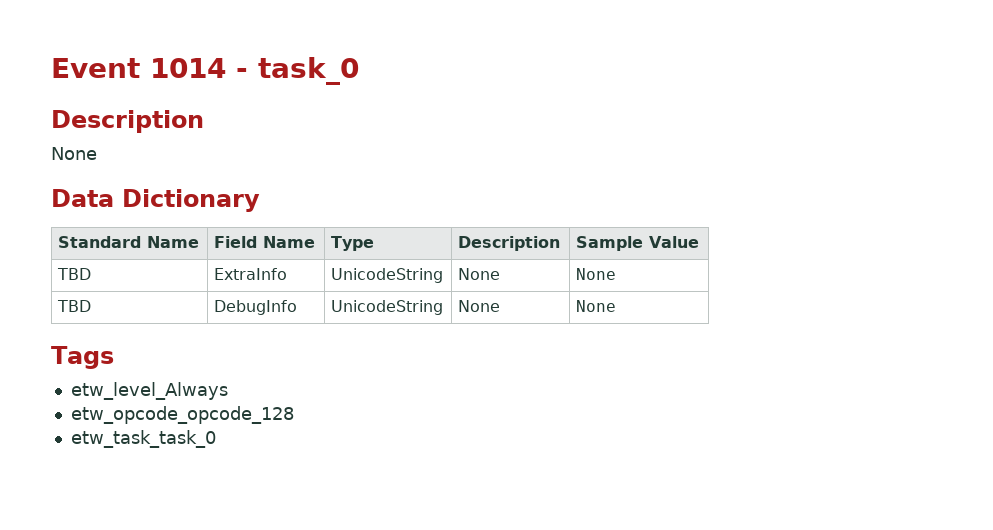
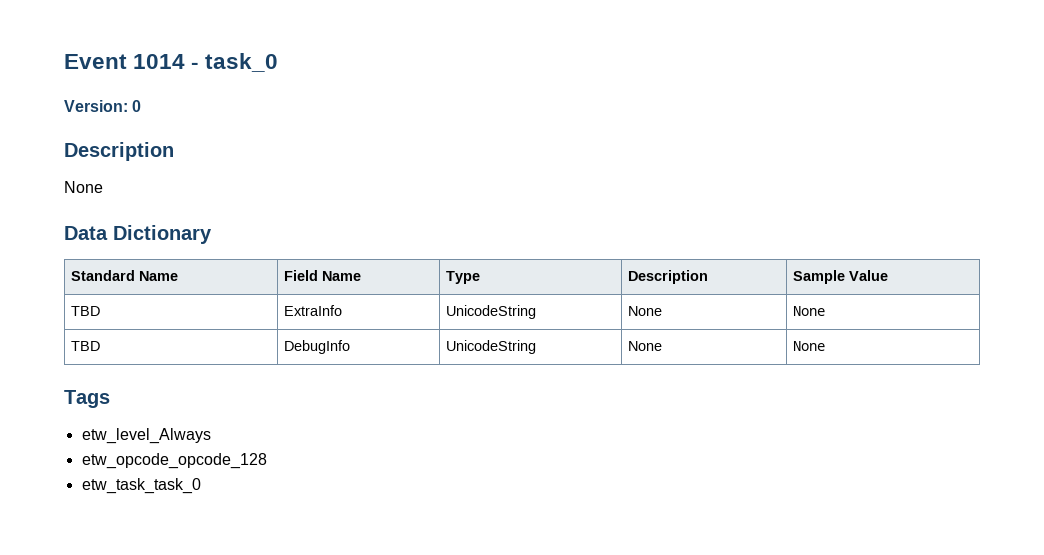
(359, 71) none -> [64,100,142,112] // Version: 0

